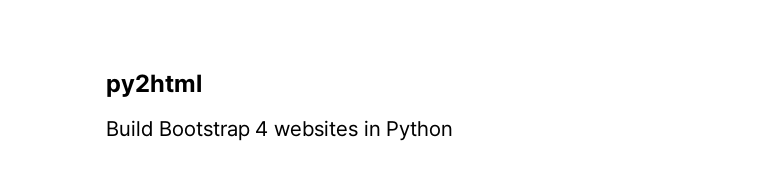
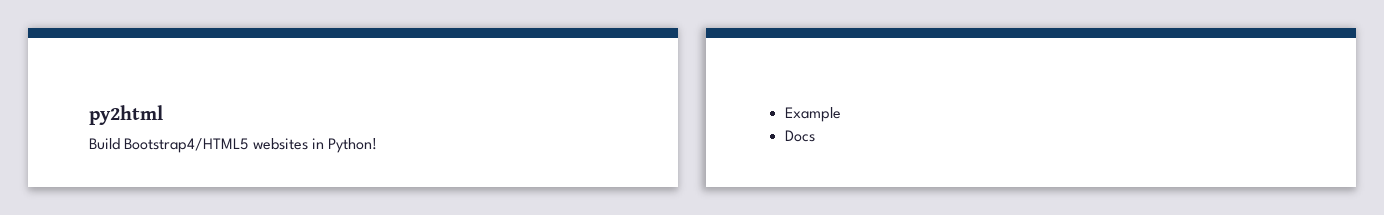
[158,120,454,141] Bootstrap 4 websites in Python -> [124,138,378,153] [784,107,841,122] [784,130,815,142] Bootstrap4/HTML5 websites in Python! // Example // Docs

